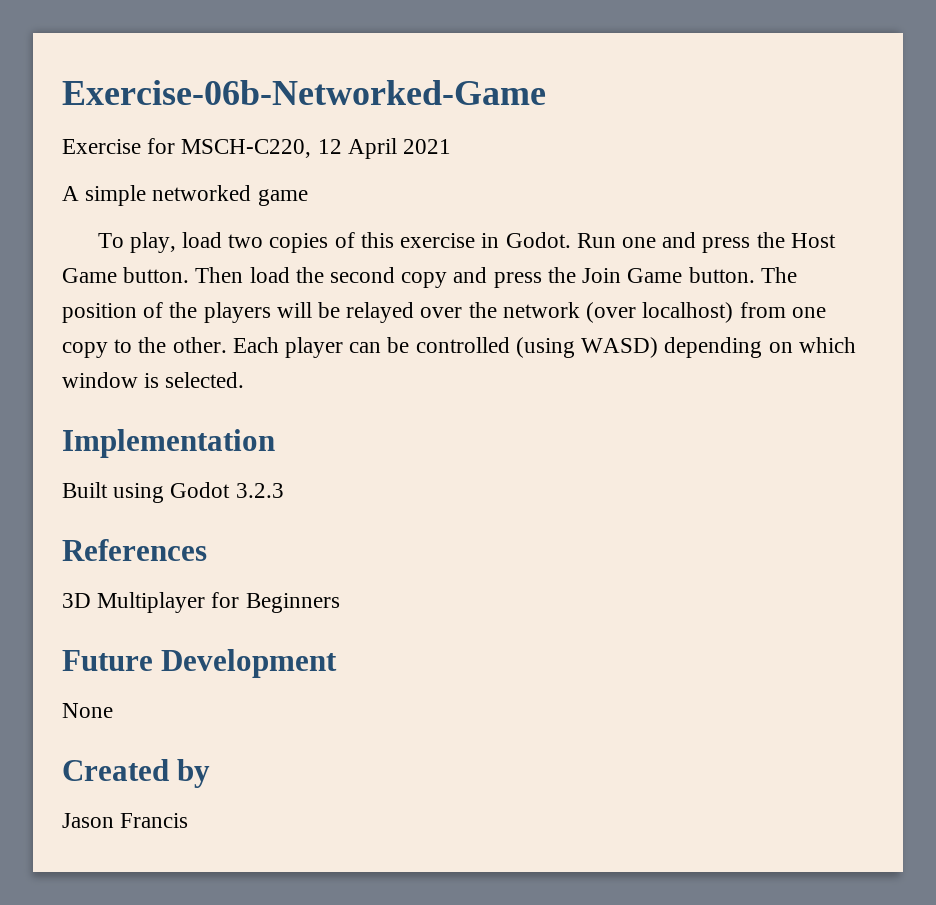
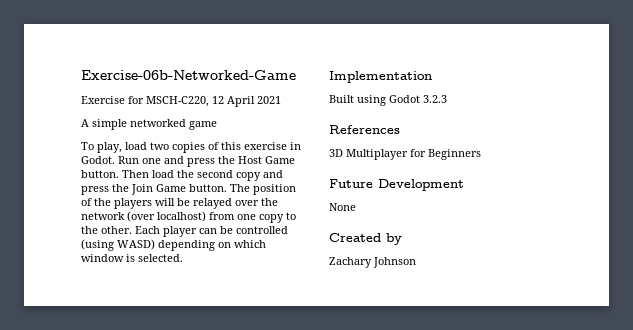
[62,813,189,828] Jason Francis -> [329,257,416,268] Zachary Johnson

